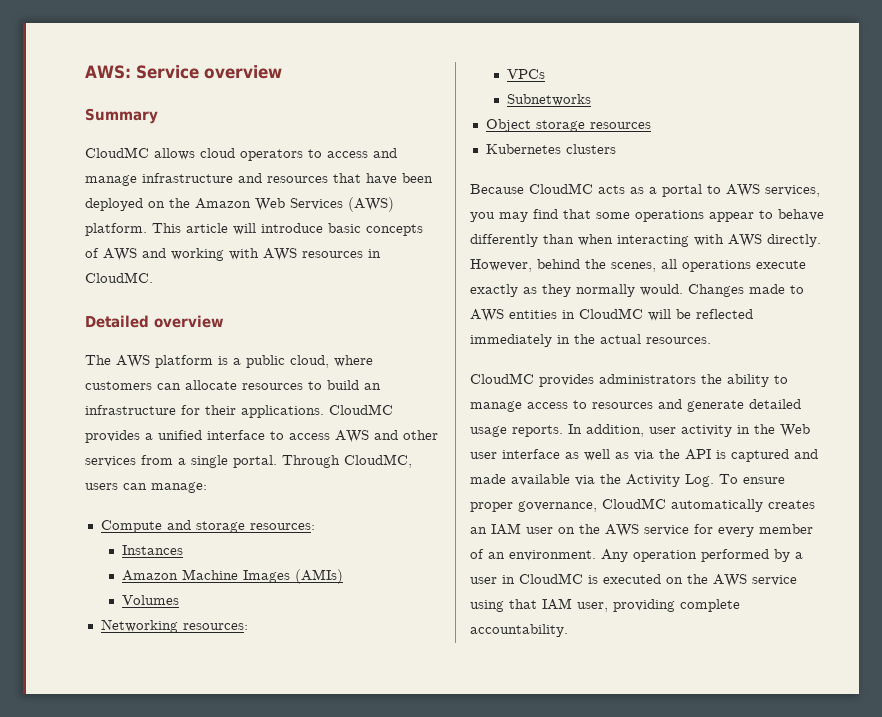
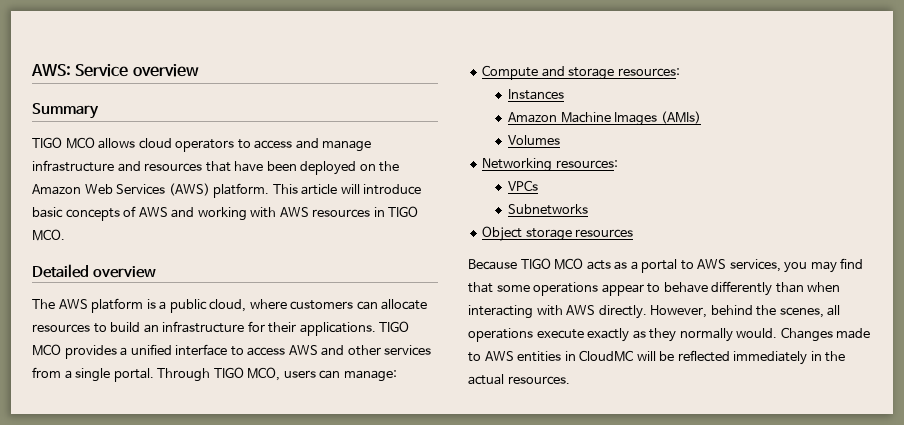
[85,147,149,158] CloudMC -> [32,137,95,149] TIGO MCO
[85,272,153,283] CloudMC. -> [388,206,419,217] [32,229,65,241] TIGO MCO.
[329,404,393,415] CloudMC -> [379,321,410,332] [32,344,61,356] TIGO MCO
[344,454,412,468] CloudMC, -> [213,367,281,381] TIGO MCO,
[485,144,616,154] // Kubernetes clusters -> (634, 233) none
[529,183,593,194] CloudMC -> [520,258,584,270] TIGO MCO
[470,373,788,387] [470,399,801,412] [470,424,810,437] [470,449,818,462] [470,474,785,487] [470,498,815,512] [470,523,813,537] [470,549,803,562] [470,573,797,587] [470,598,740,612] [470,624,568,637] // CloudMC provides administrators the ability to manage access to resources and generate detailed usage reports. In addition, user activity in the Web user interface as well as via the API is captured and made available via the Activity Log. To ensure proper governance, CloudMC automatically creates an IAM user on the AWS service for every member of an environment. Any operation performed by a user in CloudMC is executed on the AWS service using that IAM user, providing complete accountability. -> (570, 380) none

